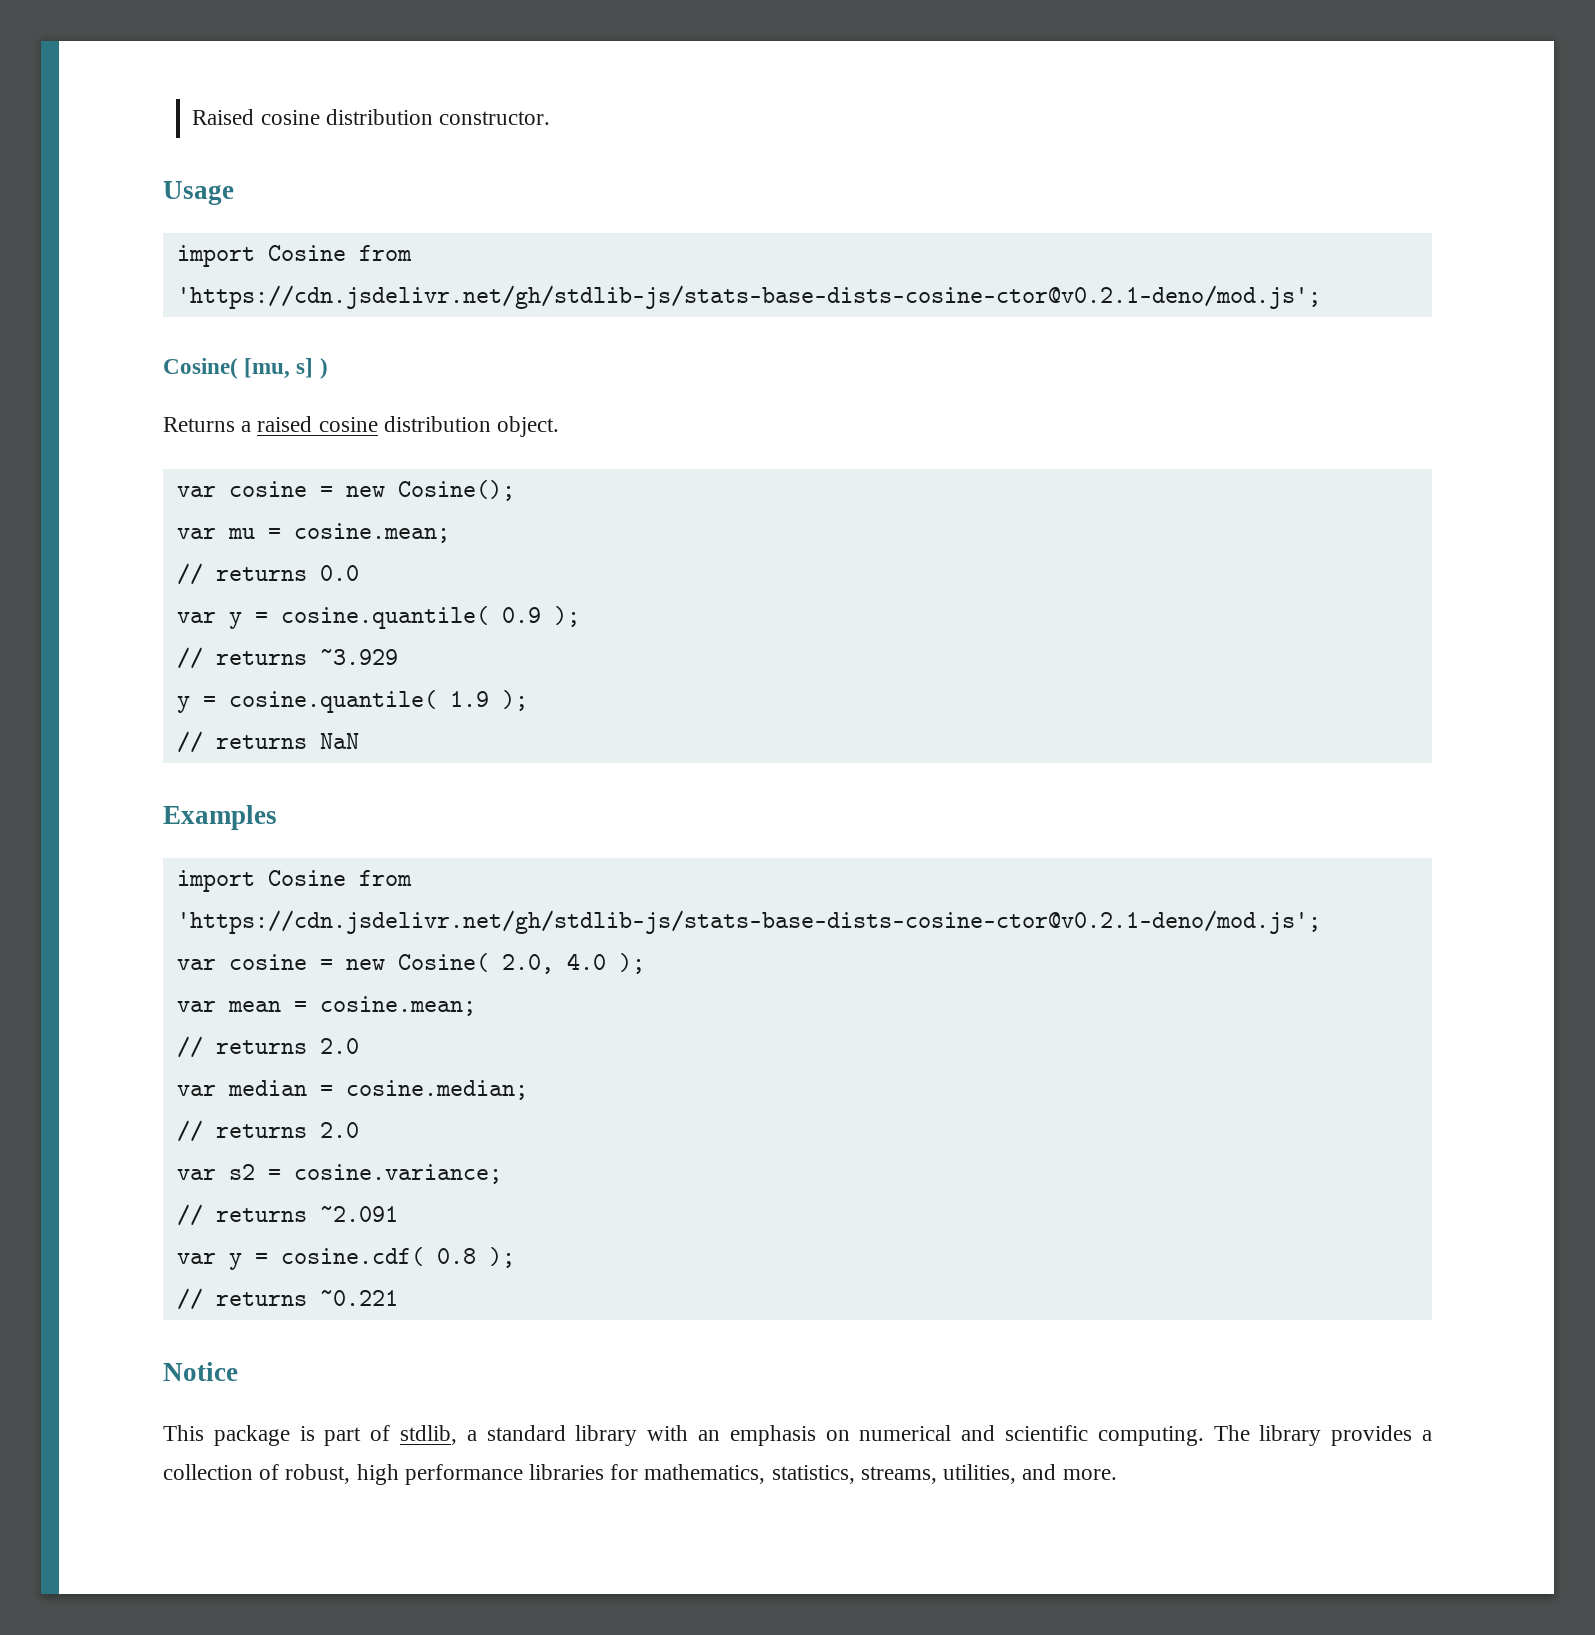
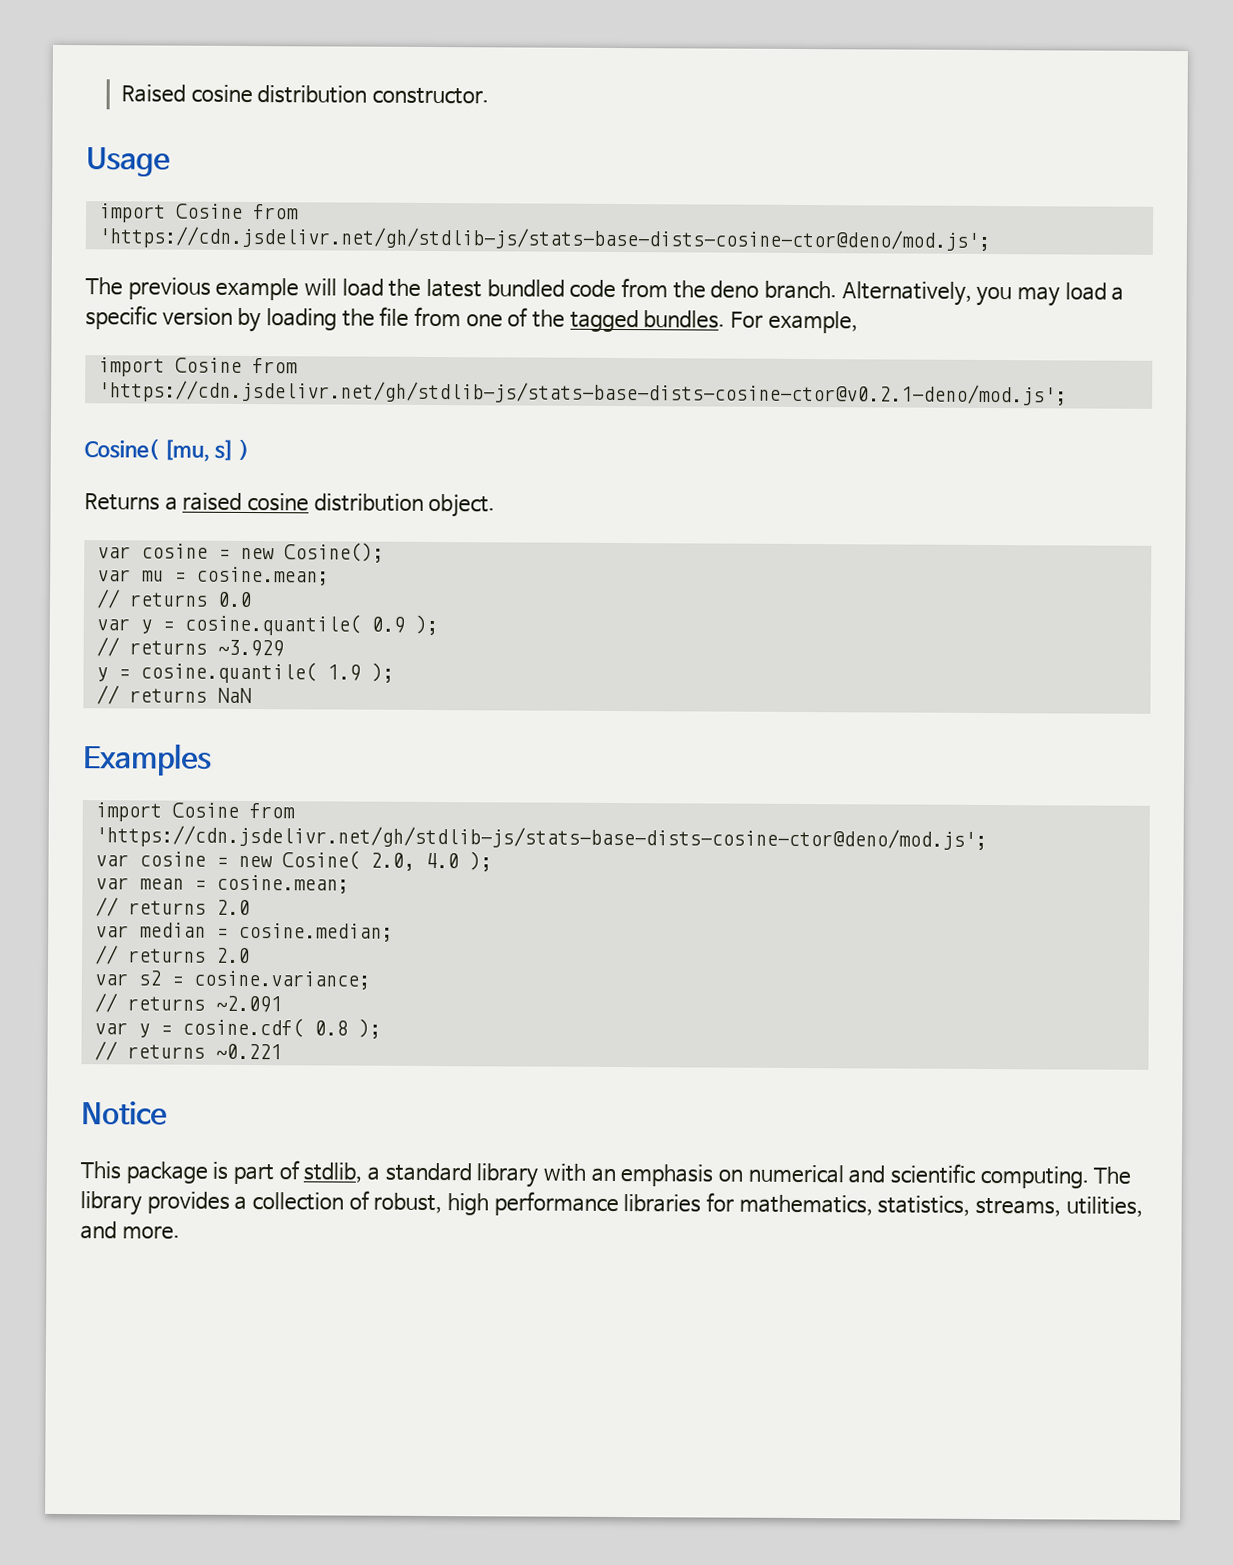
(234, 193) none -> [98,203,299,223] [97,226,990,253] [85,277,1125,307] [85,305,858,334] // import Cosine from 'https://cdn.jsdelivr.net/gh/stdlib-js/stats-base-dists-cosine-ctor@deno/mod.js'; // The previous example will load the latest bundled code from the deno branch. Alternatively, you may load a specific version by loading the file from one of the tagged bundles. For example,
[176,910,1321,934] 'https://cdn.jsdelivr.net/gh/stdlib-js/stats-base-dists-cosine-ctor@v0.2.1-deno/mod.js'; -> [94,825,987,852] 'https://cdn.jsdelivr.net/gh/stdlib-js/stats-base-dists-cosine-ctor@deno/mod.js';

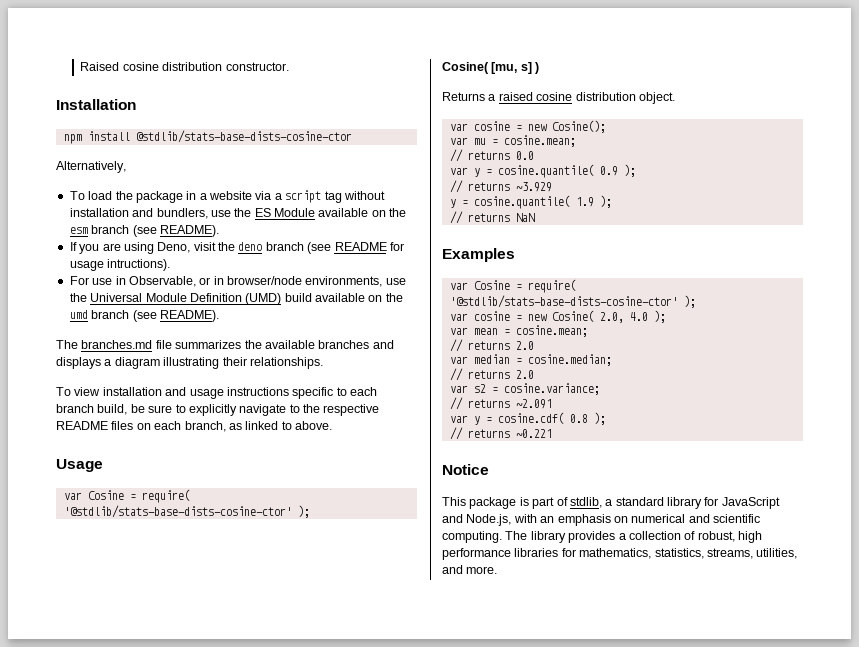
[86,147,170,177] [98,203,299,223] [97,226,990,253] [85,277,1125,307] [85,305,858,334] [97,357,298,377] [97,380,1067,407] Usage // import Cosine from 'https://cdn.jsdelivr.net/gh/stdlib-js/stats-base-dists-cosine-ctor@deno/mod.js'; // The previous example will load the latest bundled code from the deno branch. Alternatively, you may load a specific version by loading the file from one of the tagged bundles. For example, // import Cosine from 'https://cdn.jsdelivr.net/gh/stdlib-js/stats-base-dists-cosine-ctor@v0.2.1-deno/mod.js'; -> [56,99,136,110] [63,130,352,144] [56,161,126,173] [69,190,385,203] [69,208,407,219] [69,225,219,237] [69,242,404,254] [69,259,171,271] [69,276,406,287] [69,293,403,305] [69,310,219,322] [56,340,394,349] [56,357,323,369] [56,387,377,399] [56,404,380,416] [56,421,332,432] [56,459,103,472] [63,489,190,503] [63,505,310,518] Installation // npm install @stdlib/stats-base-dists-cosine-ctor // Alternatively, // To load the package in a website via a script tag without installation and bundlers, use the ES Module available on the esm branch (see README). // If you are using Deno, visit the deno branch (see README for usage intructions). // For use in Observable, or in browser/node environments, use the Universal Module Definition (UMD) build available on the umd branch (see README). // The branches.md file summarizes the available branches and displays a diagram illustrating their relationships. // To view installation and usage instructions specific to each branch build, be sure to explicitly navigate to the respective README files on each branch, as linked to above. // Usage // var Cosine = require( '@stdlib/stats-base-dists-cosine-ctor' );
[94,802,295,822] [94,825,987,852] import Cosine from 'https://cdn.jsdelivr.net/gh/stdlib-js/stats-base-dists-cosine-ctor@deno/mod.js'; -> [449,279,576,293] [449,295,696,308] var Cosine = require( '@stdlib/stats-base-dists-cosine-ctor' );
(539, 1175) none -> [704,497,780,509] [442,514,512,526] for JavaScript and Node.js,

